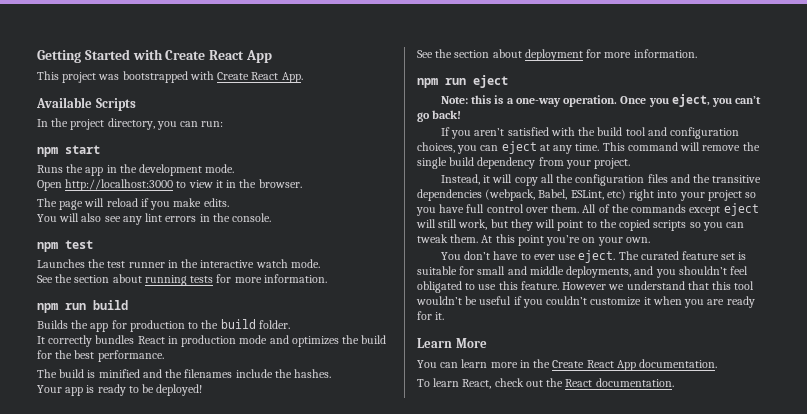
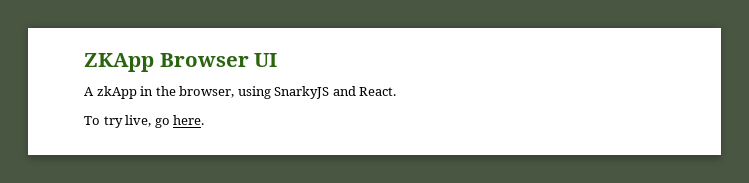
[37,49,272,63] [37,71,303,83] [36,97,136,111] [37,118,224,130] [37,145,100,157] [37,164,235,176] [37,179,302,191] [37,198,229,210] [37,213,272,225] [37,240,93,252] [37,259,320,268] [37,274,327,286] [37,300,128,313] [37,319,290,332] [37,335,387,347] [37,350,164,362] [37,369,332,378] [37,384,203,396] [417,49,697,61] [417,75,508,88] [440,94,762,107] [417,110,462,122] [440,127,740,139] [417,141,760,154] [417,157,631,169] [440,174,762,186] [417,189,757,201] [416,203,759,216] [416,219,745,231] [417,234,650,246] [440,250,747,263] [417,266,749,278] [417,281,755,293] [416,296,755,308] [417,311,445,320] [417,338,487,348] [417,359,718,371] [417,378,674,389] Getting Started with Create React App // This project was bootstrapped with Create React App. // Available Scripts // In the project directory, you can run: // npm start // Runs the app in the development mode. // Open http://localhost:3000 to view it in the browser. // The page will reload if you make edits. // You will also see any lint errors in the console. // npm test // Launches the test runner in the interactive watch mode. // See the section about running tests for more information. // npm run build // Builds the app for production to the build folder. // It correctly bundles React in production mode and optimizes the build for the best performance. // The build is minified and the filenames include the hashes. // Your app is ready to be deployed! // See the section about deployment for more information. // npm run eject // Note: this is a one-way operation. Once you eject, you can’t go back! // If you aren’t satisfied with the build tool and configuration choices, you can eject at any time. This command will remove the single build dependency from your project. // Instead, it will copy all the configuration files and the transitive dependencies (webpack, Babel, ESLint, etc) right into your project so you have full control over them. All of the commands except eject will still work, but they will point to the copied scripts so you can tweak them. At this point you’re on your own. // You don’t have to ever use eject. The curated feature set is suitable for small and middle deployments, and you shouldn’t feel obligated to use this feature. However we understand that this tool wouldn’t be useful if you couldn’t customize it when you are ready for it. // Learn More // You can learn more in the Create React App documentation. // To learn React, check out the React documentation. -> [84,53,278,72] [84,86,397,99] [84,115,205,128] ZKApp Browser UI // A zkApp in the browser, using SnarkyJS and React. // To try live, go here.

